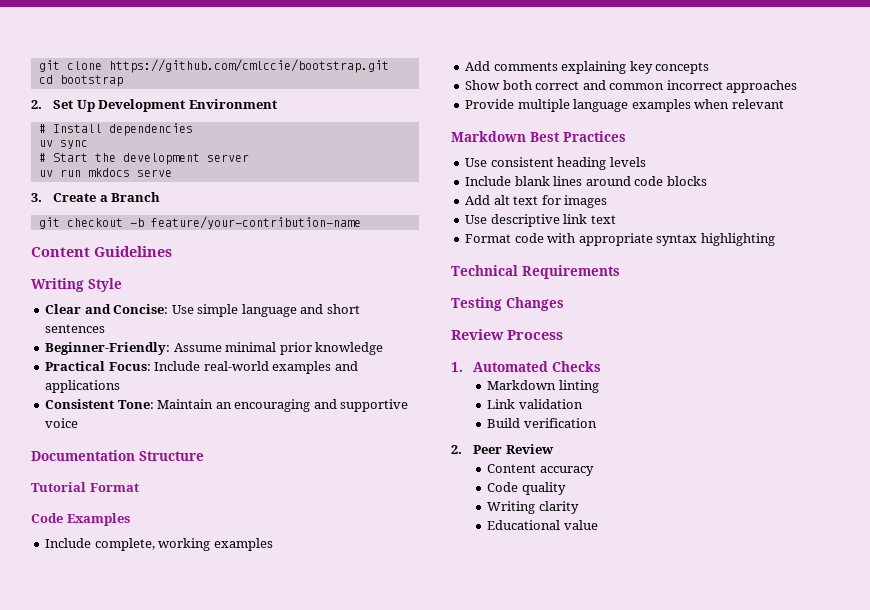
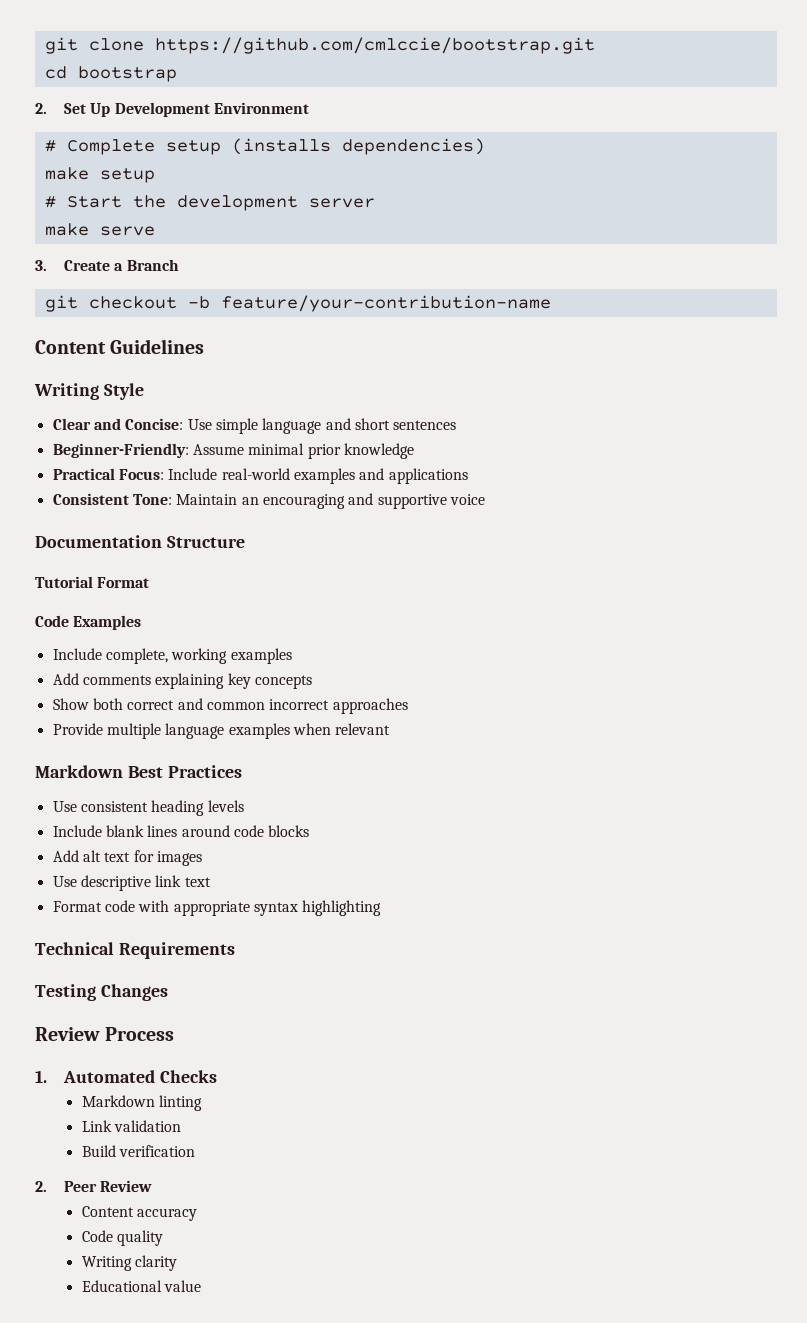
[52,123,193,136] [38,140,88,149] Install dependencies // uv sync -> [66,138,485,155] [44,167,155,183] Complete setup (installs dependencies) // make setup
[38,168,130,177] uv run mkdocs -> [44,223,89,236] make

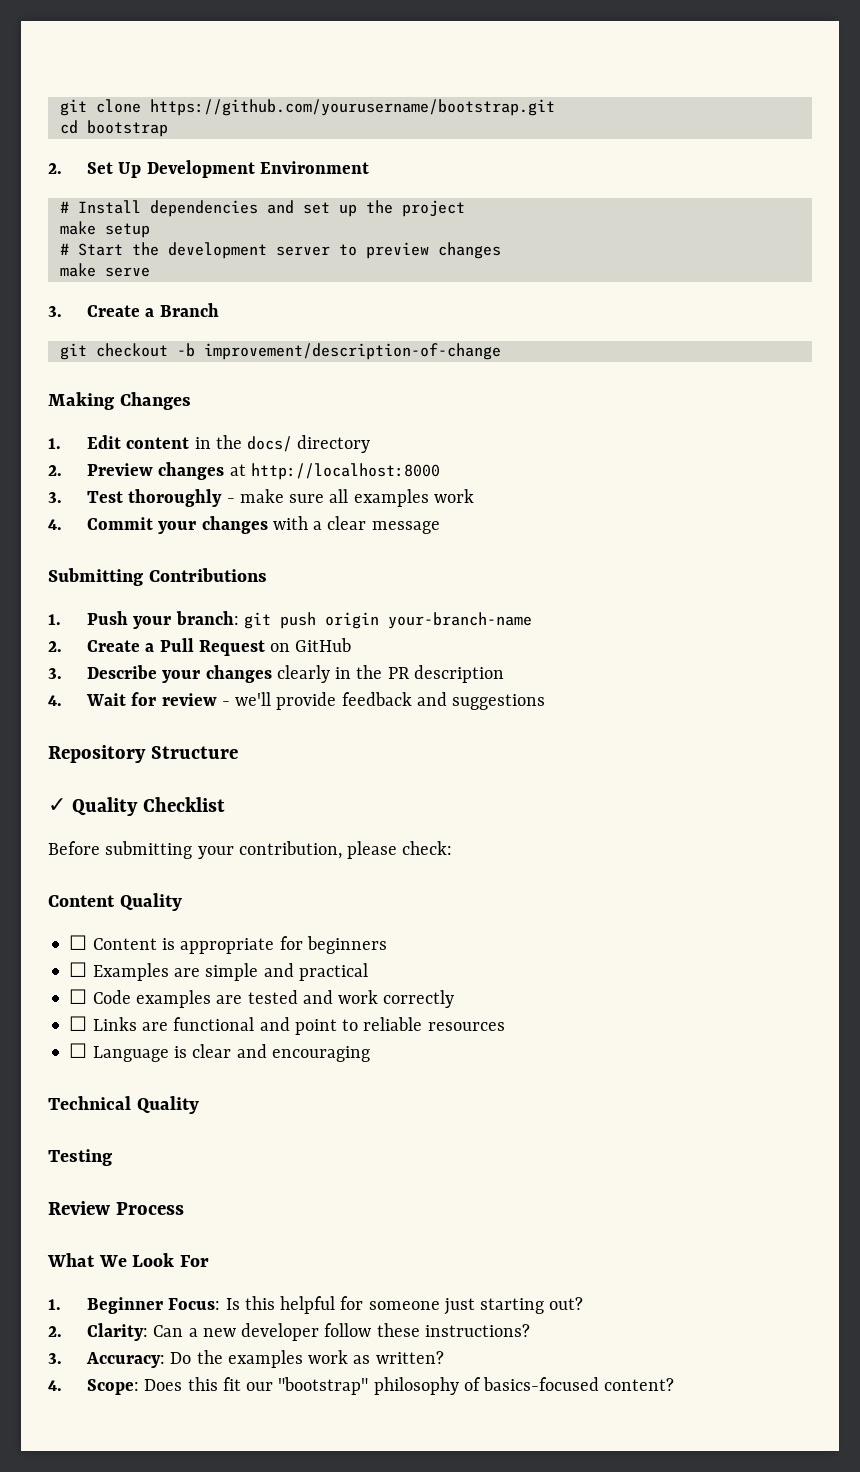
[154,37,595,54] https://github.com/cmlccie/bootstrap.git -> [149,99,555,116] https://github.com/yourusername/bootstrap.git
[66,138,485,155] Complete setup (installs dependencies) -> [77,200,465,217] Install dependencies and set up the project
(375, 203) none -> [338,242,501,259] to preview changes
[220,295,551,312] [35,339,205,354] [34,383,144,400] [52,418,457,434] [52,443,414,459] [52,468,468,484] [52,493,485,509] [35,535,245,548] [35,576,150,588] [35,615,142,630] [52,648,292,664] [52,673,312,689] [52,698,408,714] [52,723,391,739] [35,765,242,778] [52,800,244,816] [52,825,310,837] [52,850,202,866] [52,875,211,891] [52,900,382,916] feature/your-contribution-name // Content Guidelines // Writing Style // Clear and Concise: Use simple language and short sentences // Beginner-Friendly: Assume minimal prior knowledge // Practical Focus: Include real-world examples and applications // Consistent Tone: Maintain an encouraging and supportive voice // Documentation Structure // Tutorial Format // Code Examples // Include complete, working examples // Add comments explaining key concepts // Show both correct and common incorrect approaches // Provide multiple language examples when relevant // Markdown Best Practices // Use consistent heading levels // Include blank lines around code blocks // Add alt text for images // Use descriptive link text // Format code with appropriate syntax highlighting -> [203,343,501,360] [48,392,191,410] [48,435,371,453] [48,462,440,480] [48,489,474,507] [48,516,440,534] [48,568,267,586] [48,611,532,629] [48,638,352,656] [48,665,504,683] [48,692,546,710] [48,745,238,763] [48,797,225,816] [48,841,453,859] [48,893,182,911] [69,935,387,954] [69,962,368,981] [69,989,455,1008] [69,1016,505,1035] [69,1043,370,1062] improvement/description-of-change // Making Changes // 1. Edit content in the docs/ directory // 2. Preview changes at http://localhost:8000 // 3. Test thoroughly - make sure all examples work // 4. Commit your changes with a clear message // Submitting Contributions // 1. Push your branch: git push origin your-branch-name // 2. Create a Pull Request on GitHub // 3. Describe your changes clearly in the PR description // 4. Wait for review - we'll provide feedback and suggestions // Repository Structure // ✓ Quality Checklist // Before submitting your contribution, please check: // Content Quality // ☐ Content is appropriate for beginners // ☐ Examples are simple and practical // ☐ Code examples are tested and work correctly // ☐ Links are functional and point to reliable resources // ☐ Language is clear and encouraging
[118,942,235,959] Requirements -> [136,1096,199,1114] Quality
[100,984,168,1001] Changes -> (112, 1157) none
[35,1070,217,1083] [81,1095,203,1111] [81,1120,182,1132] [81,1145,196,1157] [35,1180,153,1192] [81,1206,198,1221] [81,1230,164,1246] [81,1255,178,1271] [81,1280,202,1292] 1. Automated Checks // Markdown linting // Link validation // Build verification // 2. Peer Review // Content accuracy // Code quality // Writing clarity // Educational value -> [47,1253,209,1267] [48,1296,584,1315] [48,1323,530,1341] [48,1350,444,1368] [48,1377,675,1395] What We Look For // 1. Beginner Focus: Is this helpful for someone just starting out? // 2. Clarity: Can a new developer follow these instructions? // 3. Accuracy: Do the examples work as written? // 4. Scope: Does this fit our "bootstrap" philosophy of basics-focused content?

